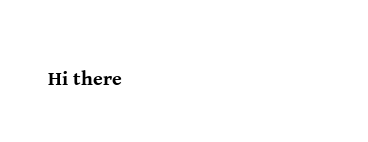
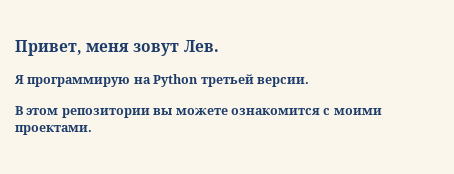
[48,70,123,85] Hi there -> [15,40,219,56] [14,74,309,87] [15,106,382,118] [15,125,92,135] Привет, меня зовут Лев. // Я программирую на Python третьей версии. // В этом репозитории вы можете ознакомится с моими проектами.

